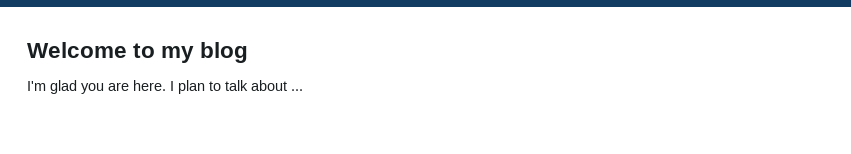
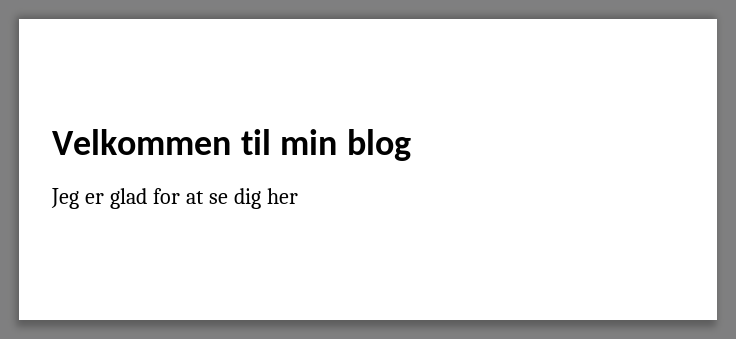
[27,42,249,63] [27,80,303,94] Welcome to my blog // I'm glad you are here. I plan to talk about ... -> [52,129,412,161] [51,188,298,209] Velkommen til min blog // Jeg er glad for at se dig her

